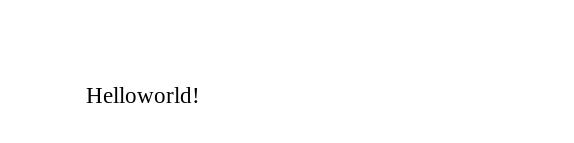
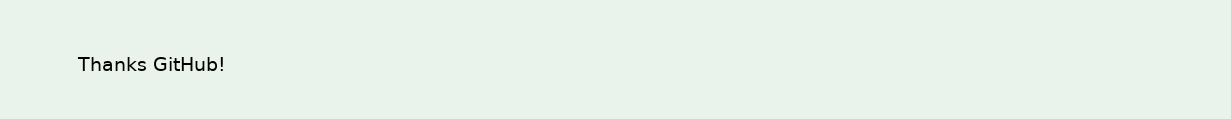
[86,87,200,103] Helloworld! -> [77,57,226,71] Thanks GitHub!

